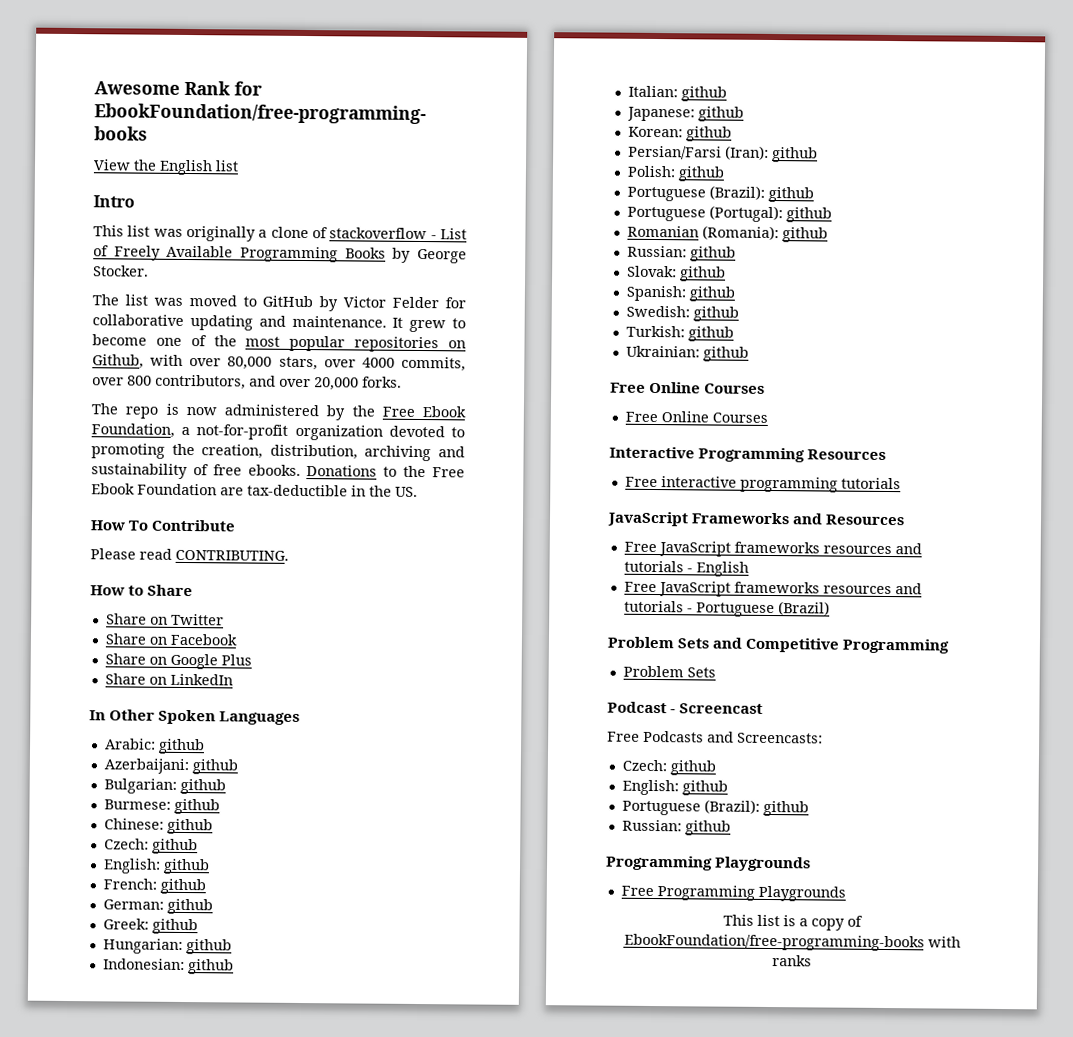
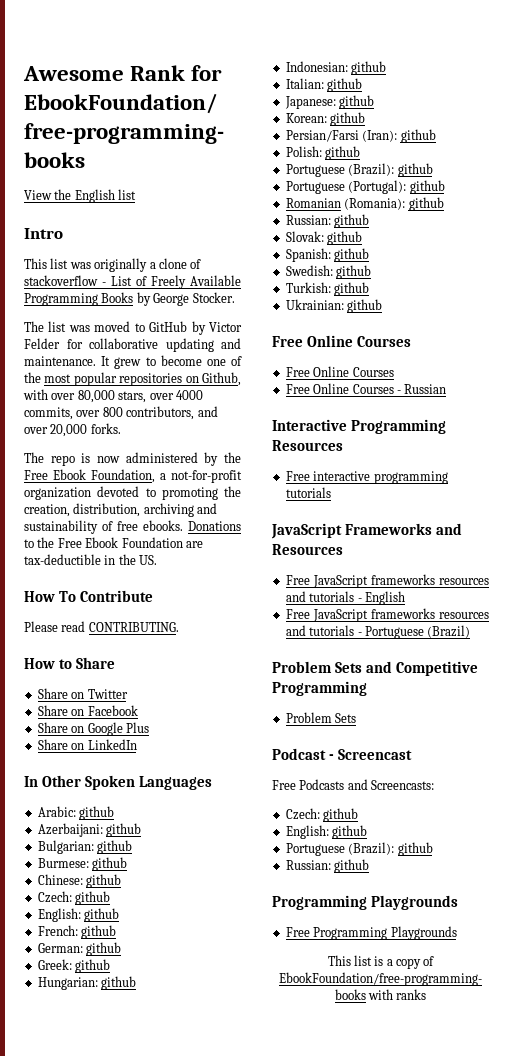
(768, 417) none -> [285,383,447,394] // Free Online Courses - Russian

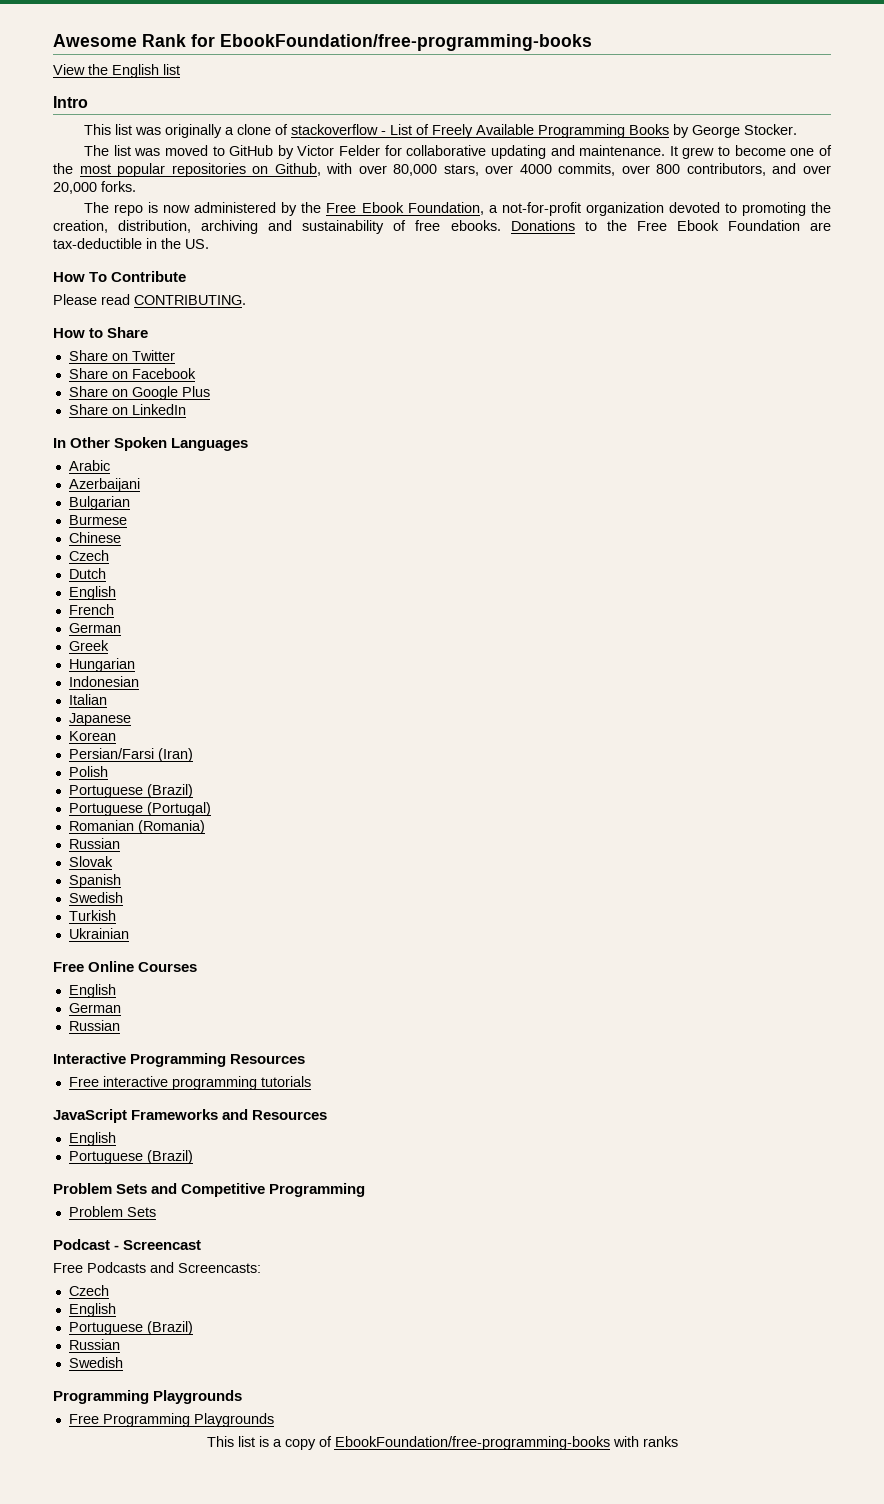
[37,806,115,820] [37,823,142,837] [37,840,133,854] [37,857,128,871] [37,874,122,888] [37,891,111,905] [37,908,120,922] [37,925,117,939] [37,942,122,956] [37,959,111,973] [37,976,137,990] [285,61,387,75] [285,78,363,92] [284,95,375,109] [285,112,366,126] [285,129,436,143] [285,146,361,160] [285,163,433,177] [285,180,445,194] Arabic: github // Azerbaijani: github // Bulgarian: github // Burmese: github // Chinese: github // Czech: github // English: github // French: github // German: github // Greek: github // Hungarian: github // Indonesian: github // Italian: github // Japanese: github // Korean: github // Persian/Farsi (Iran): github // Polish: github // Portuguese (Brazil): github // Portuguese (Portugal): github -> [68,460,110,471] [68,478,140,492] [68,496,130,510] [68,515,127,525] [68,532,121,543] [68,550,109,561] [68,568,106,579] [68,586,116,600] [68,604,114,615] [68,623,121,633] [68,640,109,651] [68,658,135,672] [68,676,139,687] [68,694,107,705] [68,713,131,726] [68,731,116,741] [68,748,193,762] [68,766,108,777] [68,784,193,798] [68,802,211,816] Arabic // Azerbaijani // Bulgarian // Burmese // Chinese // Czech // Dutch // English // French // German // Greek // Hungarian // Indonesian // Italian // Japanese // Korean // Persian/Farsi (Iran) // Polish // Portuguese (Brazil) // Portuguese (Portugal)
[344,197,444,211] [285,214,370,228] [285,231,363,245] [285,248,370,262] [285,265,372,279] [285,282,370,296] [285,299,383,313] [272,335,411,347] [285,366,394,377] [285,383,401,394] (Romania): github // Russian: github // Slovak: github // Spanish: github // Swedish: github // Turkish: github // Ukrainian: github // Free Online Courses // Free Online Courses // Free Online Courses - -> [137,820,205,834] [68,838,120,849] [68,856,113,867] [68,874,121,888] [68,892,123,903] [68,910,116,921] [68,928,129,939] [53,961,198,972] [68,984,116,998] [68,1003,121,1013] (Romania) // Russian // Slovak // Spanish // Swedish // Turkish // Ukrainian // Free Online Courses // English // German //
[285,574,489,588] [285,591,405,605] [285,608,489,622] [285,625,362,636] Free JavaScript frameworks resources and tutorials - English // Free JavaScript frameworks resources and tutorials - -> [68,1132,116,1146] English //
[285,808,359,822] [285,825,368,839] [285,842,433,856] [285,859,370,873] Czech: github // English: github // Portuguese (Brazil): github // Russian: github -> [68,1285,109,1296] [68,1303,116,1317] [68,1321,193,1335] [68,1339,120,1350] [68,1357,123,1368] Czech // English // Portuguese (Brazil) // Russian // Swedish

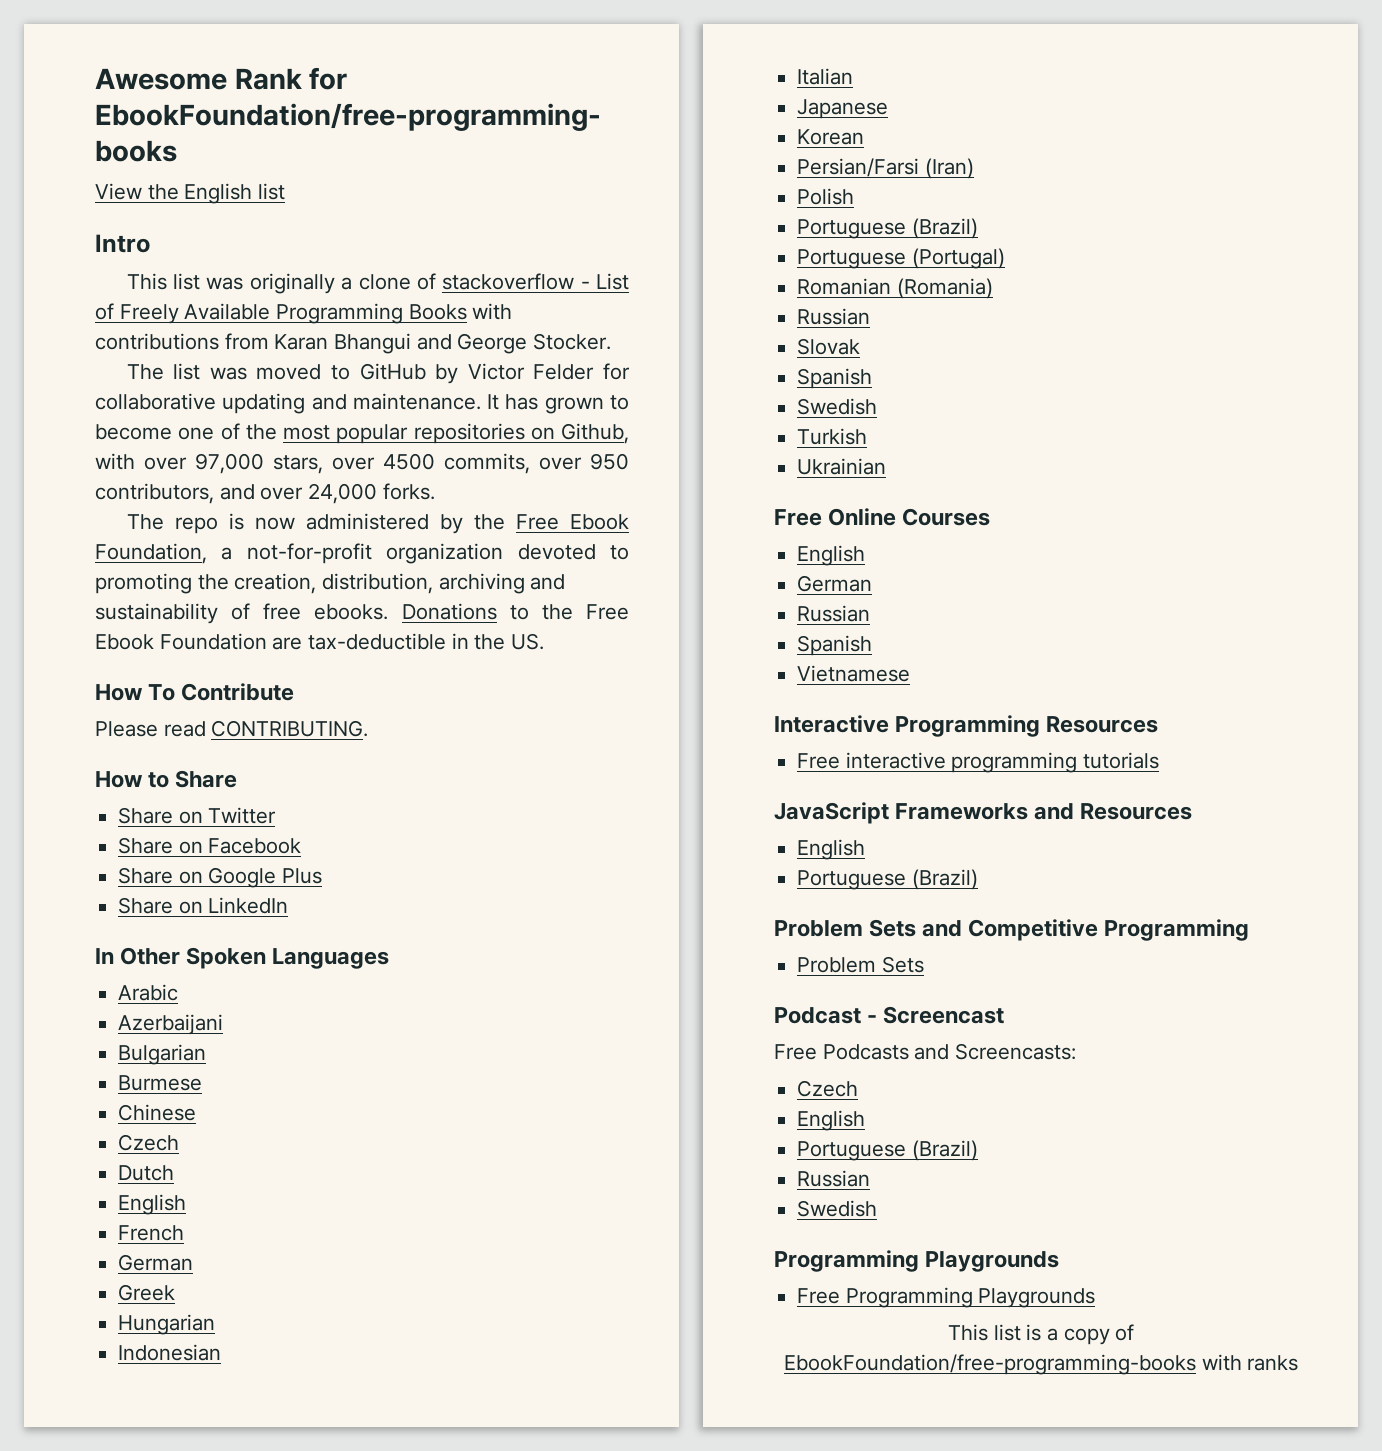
[673,124,690,138] by -> [472,303,513,320] [95,333,452,354] with contributions from Karan Bhangui and
[682,147,715,159] grew -> [505,394,604,414] has grown
[393,164,438,176] 80,000 -> [195,453,264,474] 97,000
[519,164,552,174] 4000 -> [383,453,435,470] 4500
[656,164,681,174] 800 -> [590,453,629,470] 950
[53,182,97,194] 20,000 -> [308,483,378,504] 24,000
(120, 1025) none -> [797,635,873,656] [797,665,911,682] // Spanish // Vietnamese

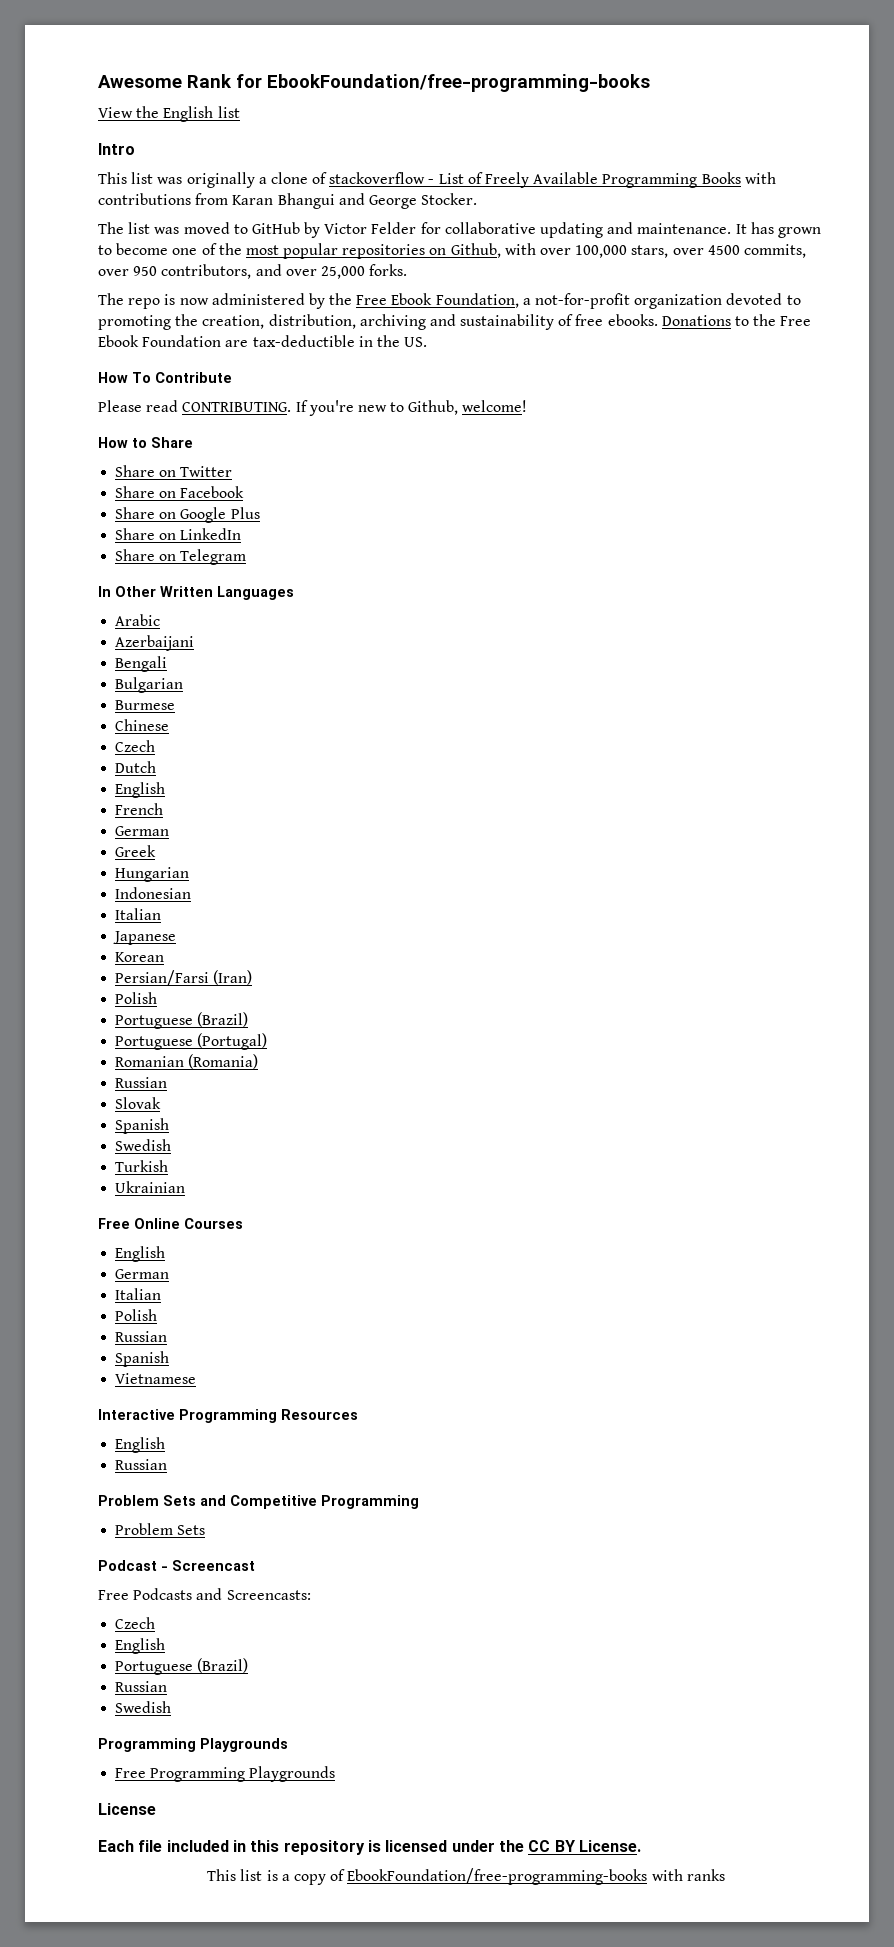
[195,453,264,474] 97,000 -> [575,245,628,258] 100,000
[308,483,378,504] 24,000 -> [320,266,365,279] 25,000
(369, 728) none -> [295,400,528,416] If you're new to Github, welcome!
(289, 905) none -> [115,549,247,565] // Share on Telegram
[186,947,267,969] Spoken -> [160,586,213,597] Written
(224, 1024) none -> [115,656,168,672] // Bengali
(873, 583) none -> [115,1288,162,1300] [115,1309,158,1321] // Italian // Polish
[797,752,1160,773] [774,802,1193,824] [797,839,866,860] [797,869,978,890] // Free interactive programming tutorials // JavaScript Frameworks and Resources // English // Portuguese (Brazil) -> [115,1437,166,1453] [115,1459,168,1470] // English // Russian
(1096, 1298) none -> [98,1803,156,1815] [98,1840,641,1855] // License // Each file included in this repository is licensed under the CC BY License.

